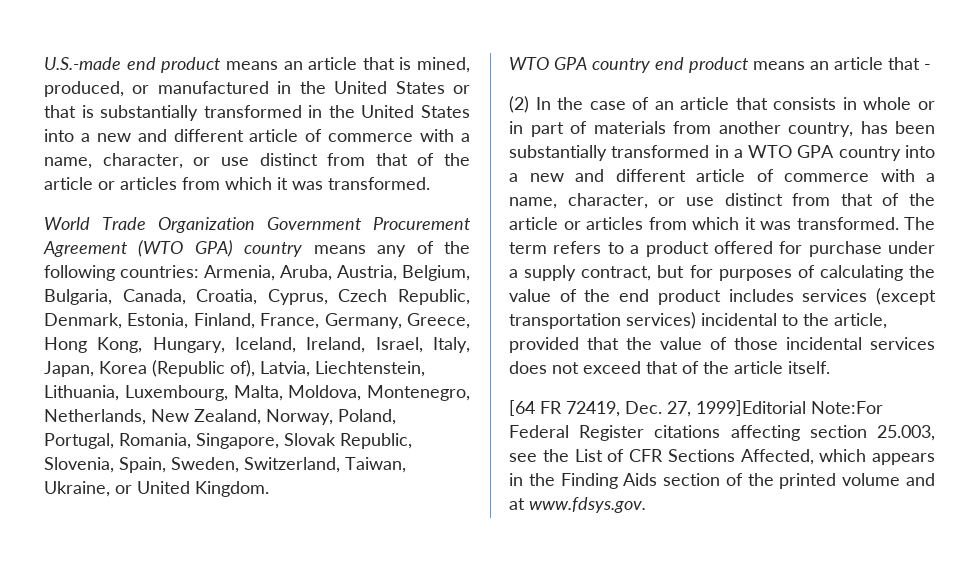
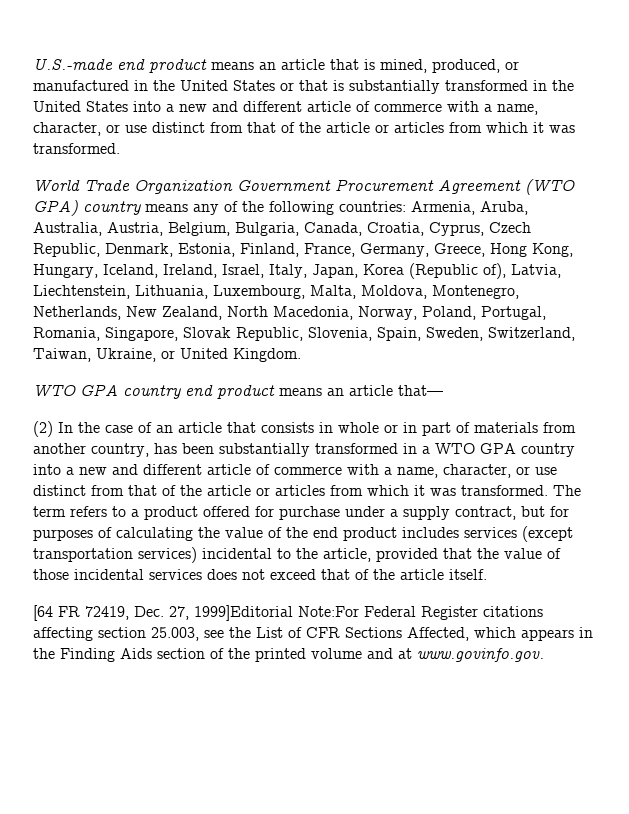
(332, 273) none -> [33,222,102,236] Australia,
(261, 417) none -> [227,306,353,320] North Macedonia,
[888,57,931,70] that - -> [398,385,443,396] that—
[529,497,646,513] www.fdsys.gov. -> [417,648,544,662] www.govinfo.gov.

